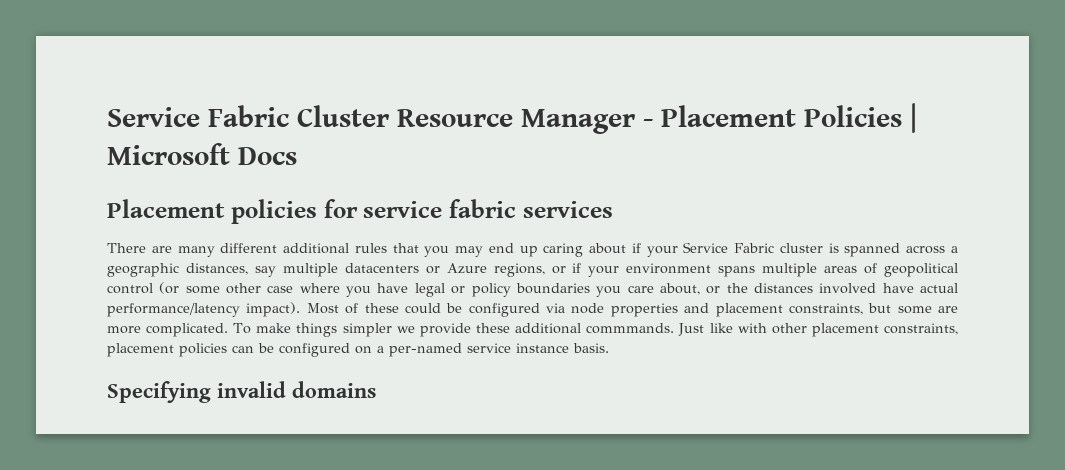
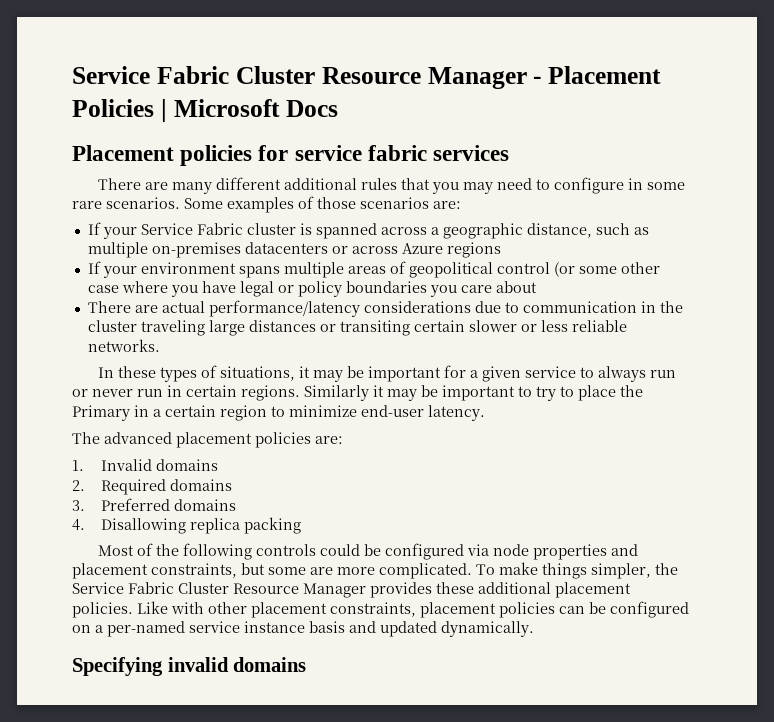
[488,243,641,257] end up caring about if -> [497,177,686,194] [72,196,461,213] [87,222,101,235] need to configure in some rare scenarios. Some examples of those scenarios are: // If
[185,263,582,277] distances, say multiple datacenters or Azure regions, or if -> [526,223,649,238] [87,242,501,258] [87,261,101,274] distance, such as multiple on-premises datacenters or across Azure regions // If
[659,283,959,295] [107,302,399,317] about, or the distances involved have actual performance/latency impact). Most of these -> [495,281,537,293] [87,300,683,317] [87,320,627,336] [87,339,160,352] [98,365,677,382] [72,385,643,401] [72,405,485,421] [72,432,343,448] [72,459,218,471] [72,479,232,495] [72,498,236,511] [72,517,301,534] [98,543,317,560] about // There are actual performance/latency considerations due to communication in the cluster traveling large distances or transiting certain slower or less reliable networks. // In these types of situations, it may be important for a given service to always run or never run in certain regions. Similarly it may be important to try to place the Primary in a certain region to minimize end-user latency. // The advanced placement policies are: // 1. Invalid domains // 2. Required domains // 3. Preferred domains // 4. Disallowing replica packing // Most of the following controls
[342,323,733,337] simpler we provide these additional commmands. Just like -> [591,563,678,579] [72,582,631,598] [72,601,168,618] simpler, the Service Fabric Cluster Resource Manager provides these additional placement policies. Like
[573,343,609,353] basis. -> [309,621,534,637] basis and updated dynamically.

